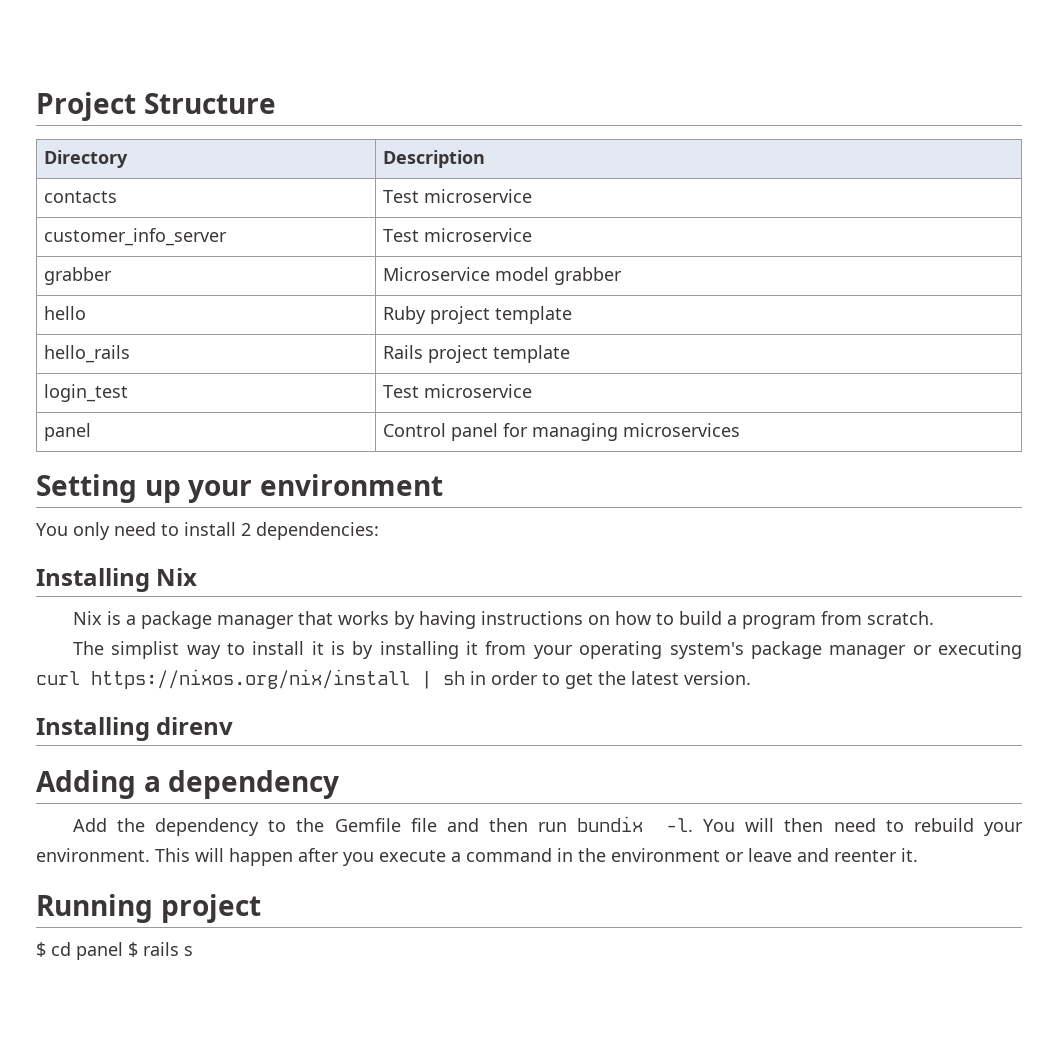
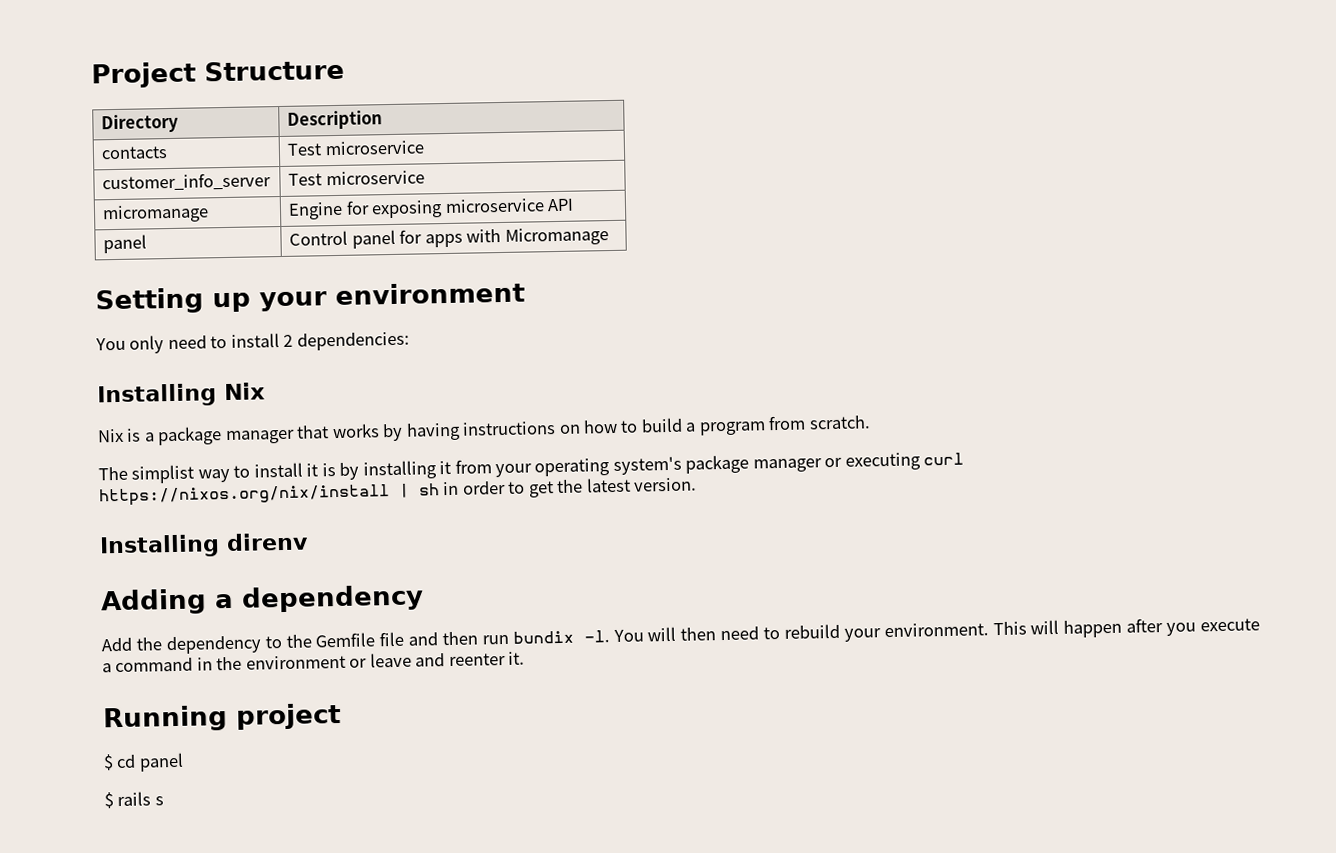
[44,267,113,285] [383,267,623,285] [44,306,87,320] [383,306,573,324] [44,345,131,363] [383,345,571,363] [44,384,129,402] [383,384,533,398] grabber | Microservice model grabber // hello | Ruby project template // hello_rails | Rails project template // login_test | Test microservice -> [102,204,210,224] [288,198,575,220] micromanage | Engine for exposing microservice API
[532,423,741,441] managing microservices -> [424,227,609,248] apps with Micromanage
(123, 951) none -> (184, 762) //

